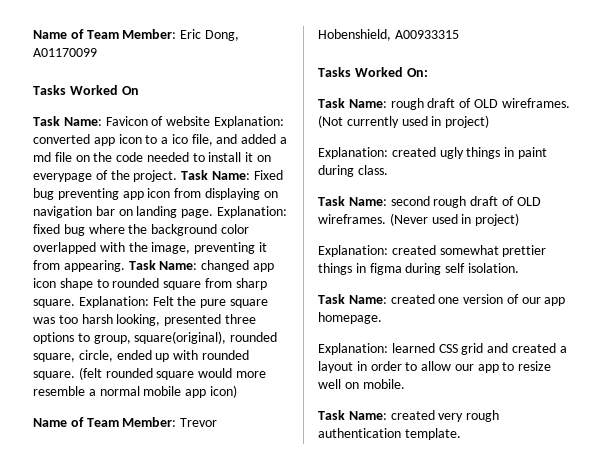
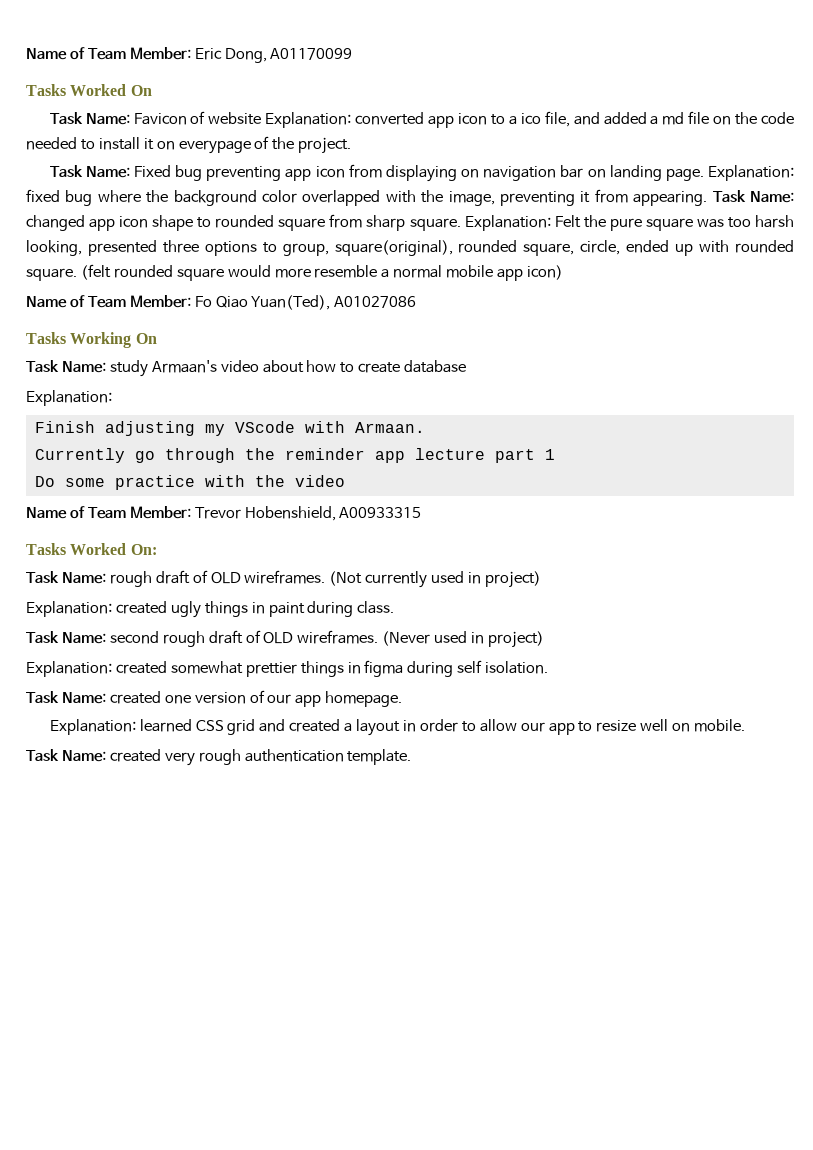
(178, 176) none -> (352, 145) //
(237, 391) none -> [26,295,417,310] [26,332,157,348] [26,360,467,377] [26,390,112,406] [34,421,425,436] [34,448,555,463] [34,475,345,490] // Name of Team Member: Fo Qiao Yuan(Ted), A01027086 // Tasks Working On // Task Name: study Armaan's video about how to create database // Explanation: // Finish adjusting my VScode with Armaan. // Currently go through the reminder app lecture part 1 // Do some practice with the video

